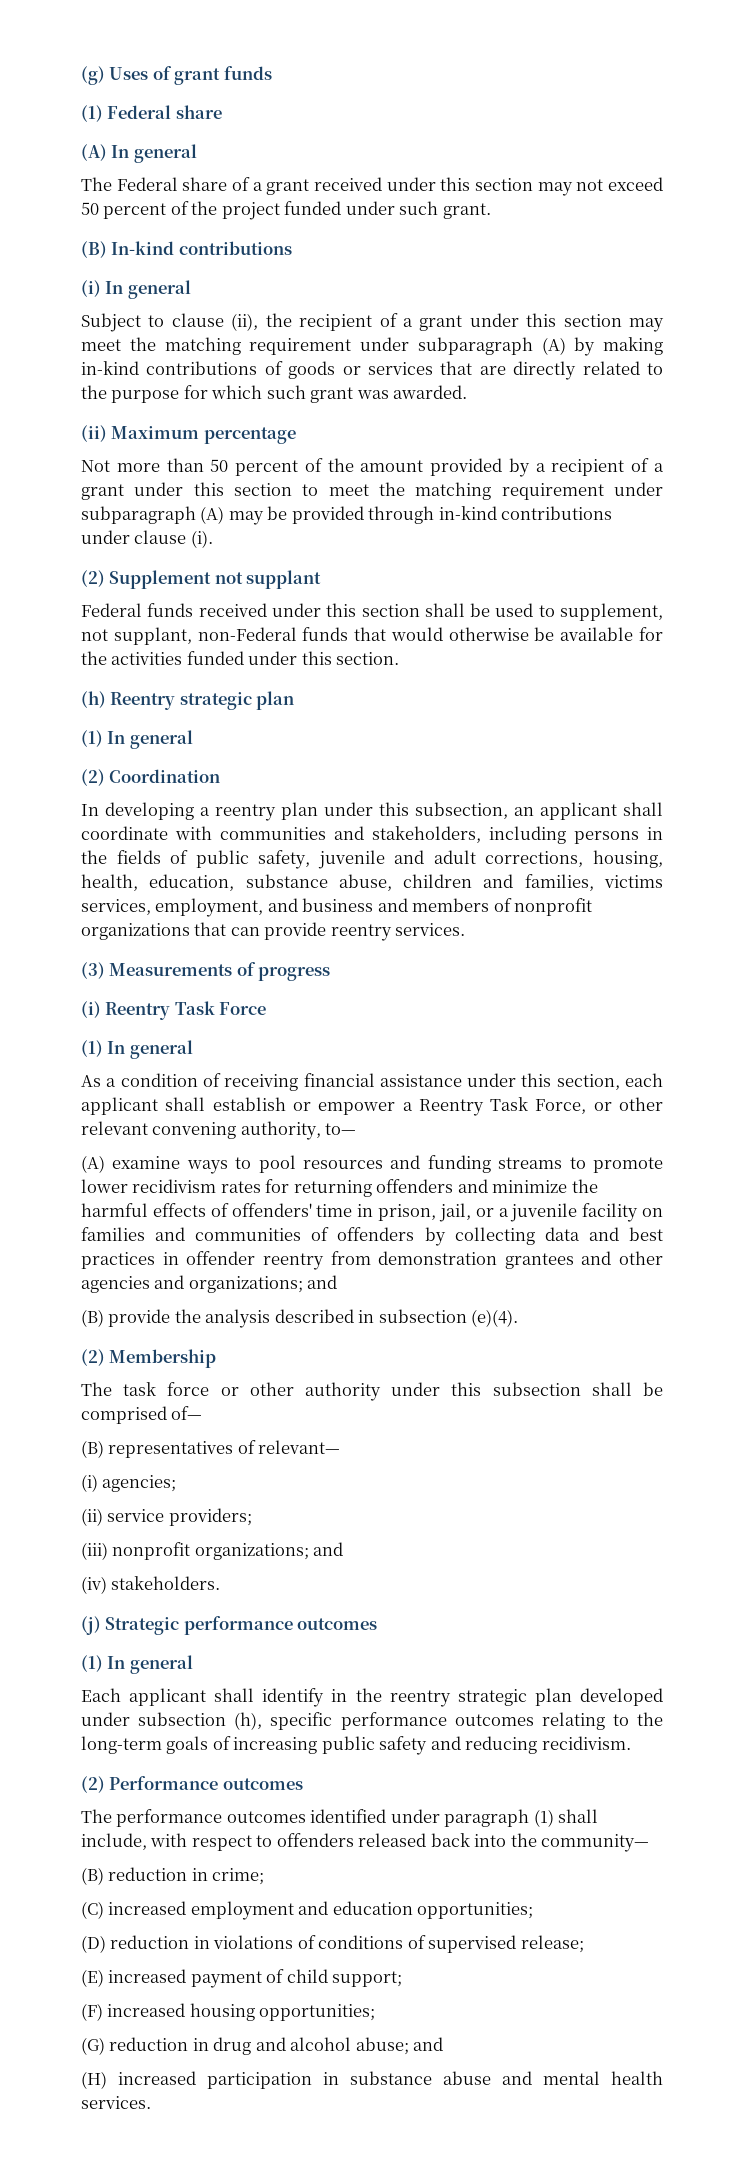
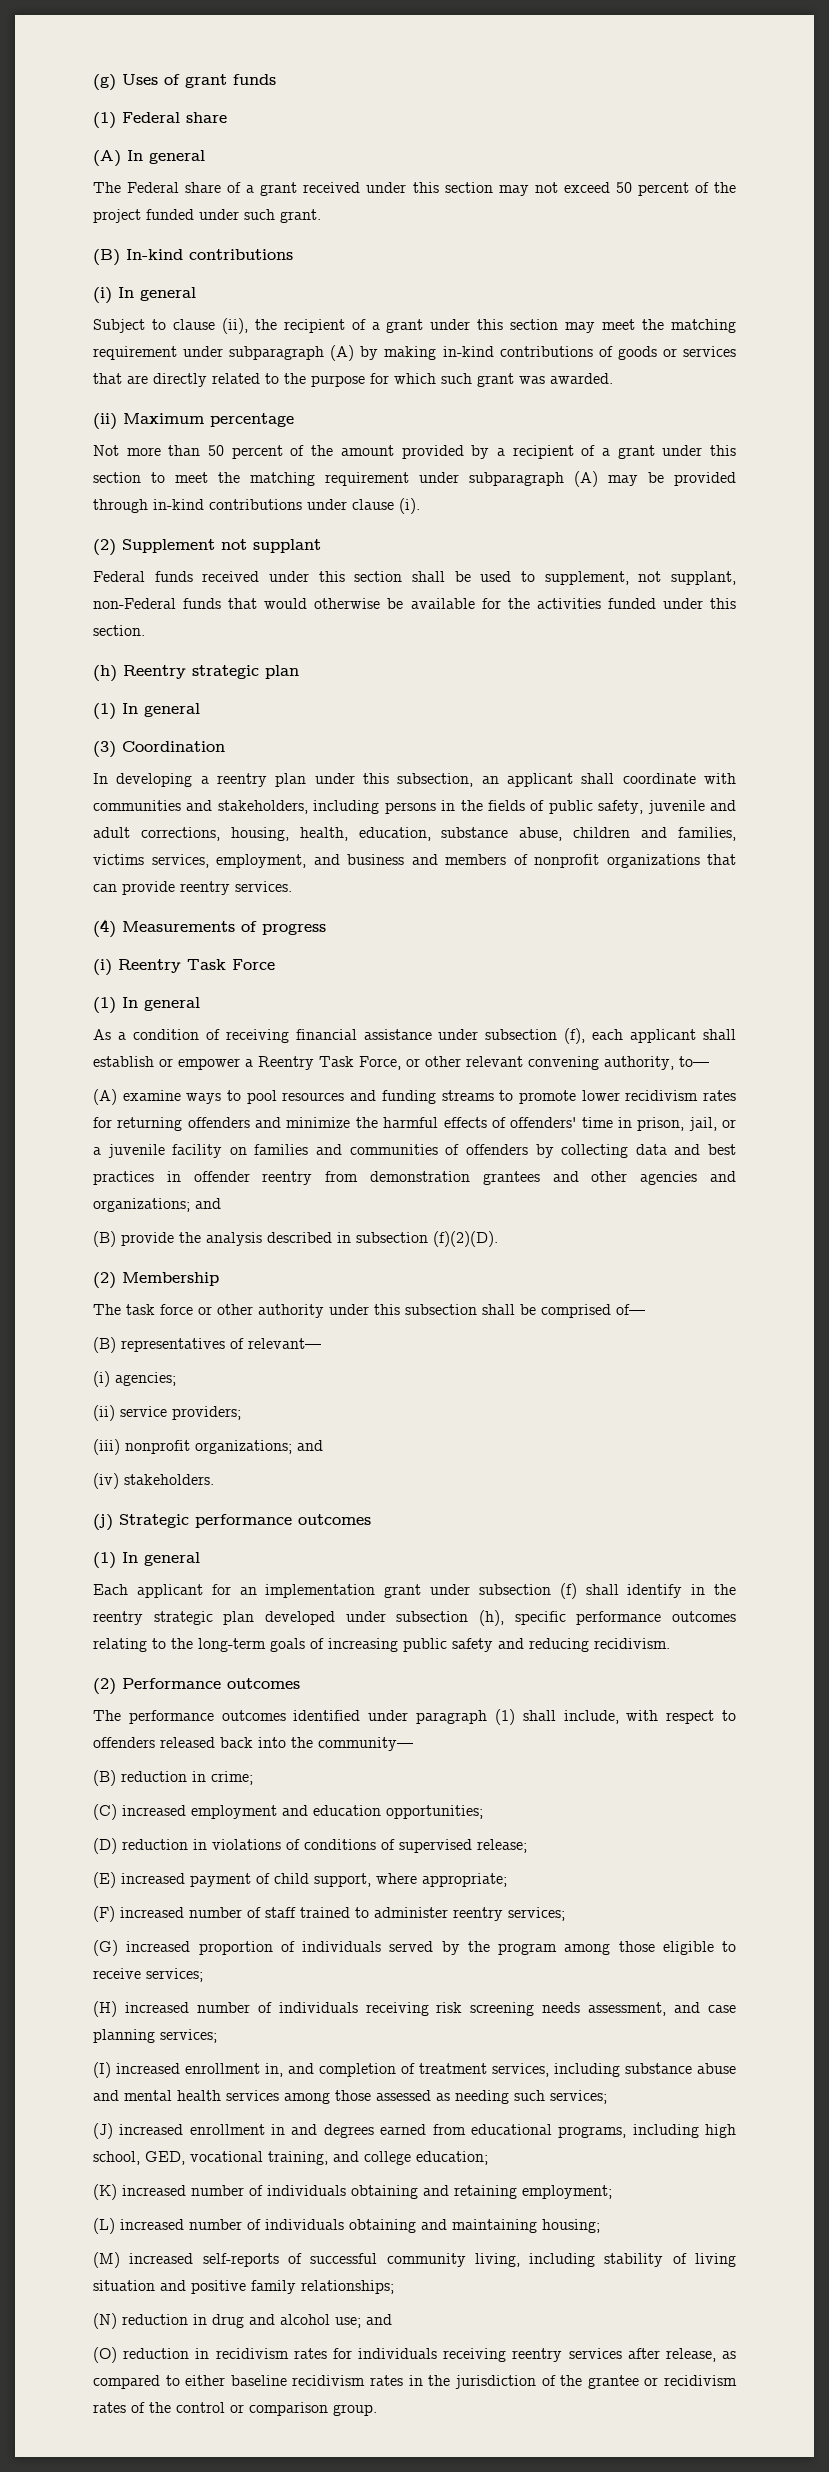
[81,769,105,786] (2) -> [93,741,116,758] (3)
[81,962,105,979] (3) -> [93,919,116,938] (4)
[521,1073,620,1090] this section, -> [485,1028,586,1044] subsection (f),
[471,1309,519,1327] (e)(4). -> [433,1231,498,1247] (f)(2)(D).
(207, 1697) none -> [211,1583,577,1599] for an implementation grant under subsection (f)
[332,1971,403,1987] support; -> [314,1873,507,1887] support, where appropriate;
[189,2003,376,2021] [81,2037,105,2055] housing opportunities; // (G) -> [189,1907,565,1921] [93,1940,736,1956] [93,1968,203,1982] [93,2001,736,2017] [93,2029,217,2043] [93,2062,736,2078] [93,2090,607,2104] [93,2123,737,2139] [93,2151,488,2165] [93,2184,612,2200] [93,2218,600,2234] [93,2252,736,2268] [93,2280,394,2294] [93,2313,117,2329] number of staff trained to administer reentry services; // (G) increased proportion of individuals served by the program among those eligible to receive services; // (H) increased number of individuals receiving risk screening needs assessment, and case planning services; // (I) increased enrollment in, and completion of treatment services, including substance abuse and mental health services among those assessed as needing such services; // (J) increased enrollment in and degrees earned from educational programs, including high school, GED, vocational training, and college education; // (K) increased number of individuals obtaining and retaining employment; // (L) increased number of individuals obtaining and maintaining housing; // (M) increased self-reports of successful community living, including stability of living situation and positive family relationships; // (N)
[355,2037,444,2055] [81,2071,663,2089] [81,2096,151,2109] abuse; and // (H) increased participation in substance abuse and mental health services. -> [335,2314,392,2328] [93,2347,736,2363] [93,2375,738,2389] [93,2402,377,2416] use; and // (O) reduction in recidivism rates for individuals receiving reentry services after release, as compared to either baseline recidivism rates in the jurisdiction of the grantee or recidivism rates of the control or comparison group.

